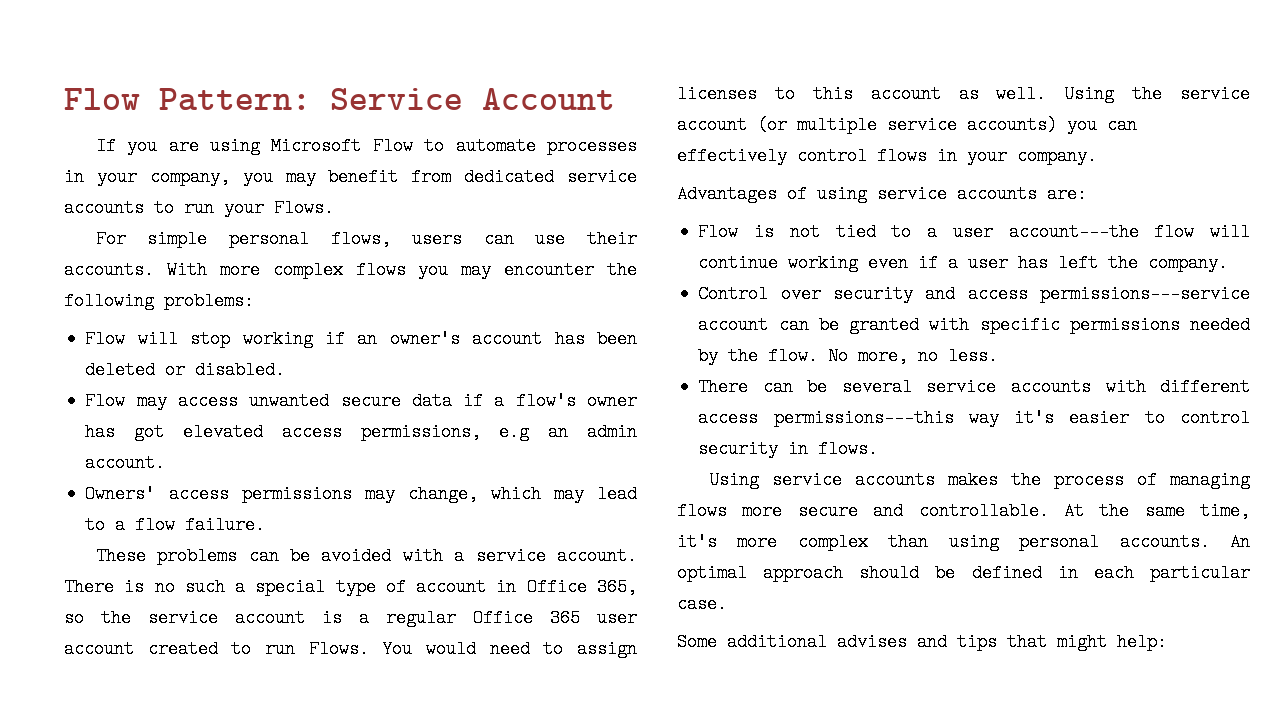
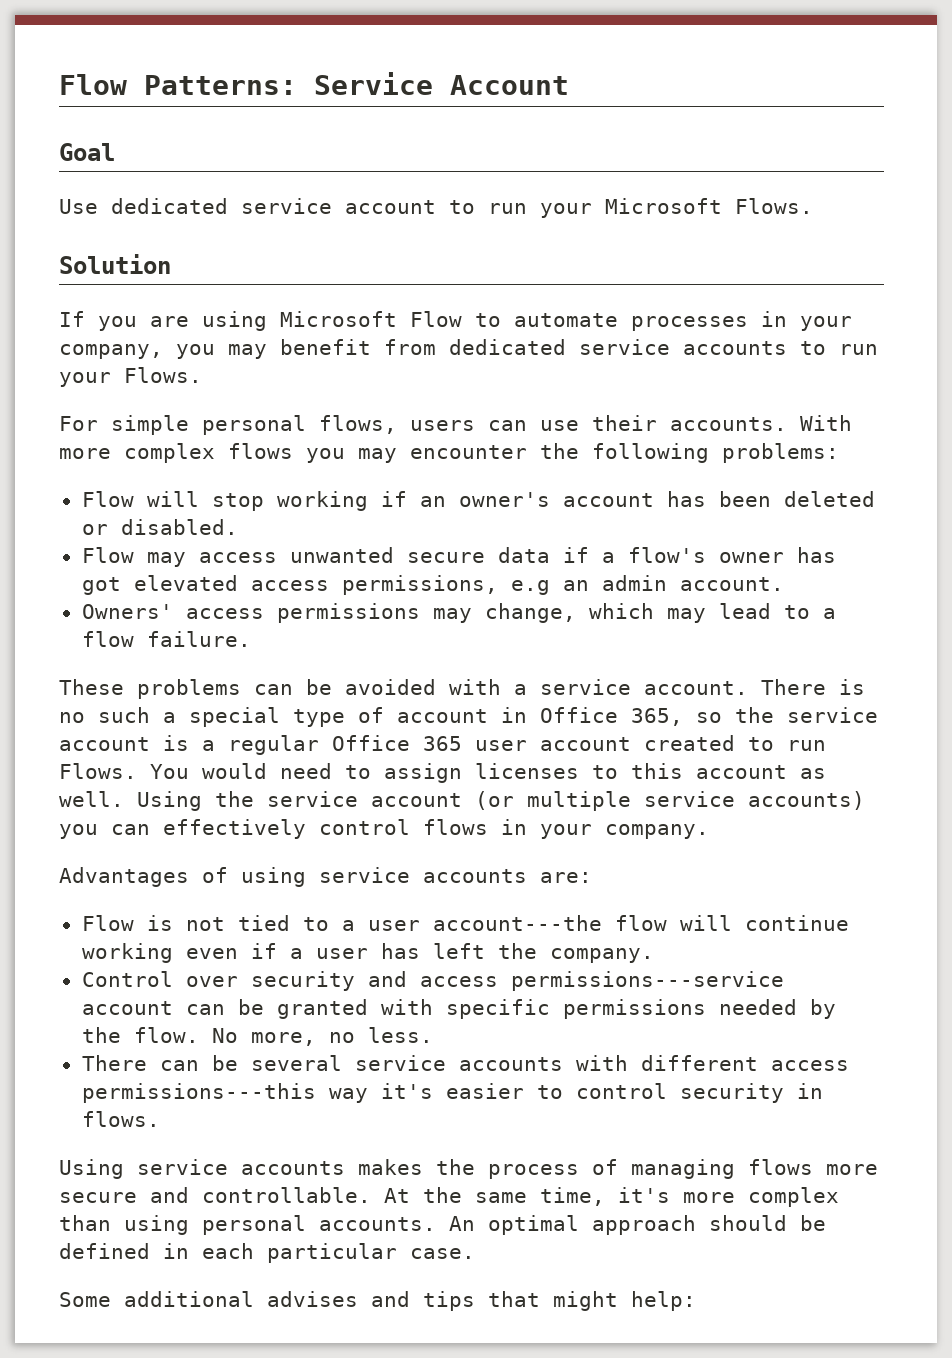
[64,88,311,111] Flow Pattern: -> [59,74,297,95] Flow Patterns:
(615, 99) none -> [59,143,115,161] [59,198,813,218] [59,254,171,274] // Goal // Use dedicated service account to run your Microsoft Flows. // Solution

